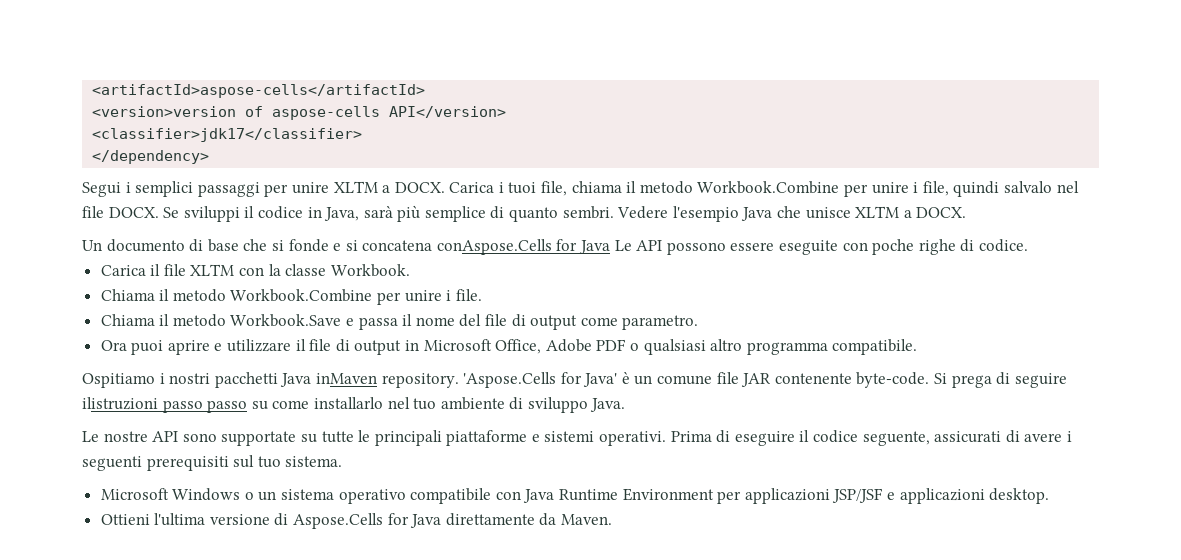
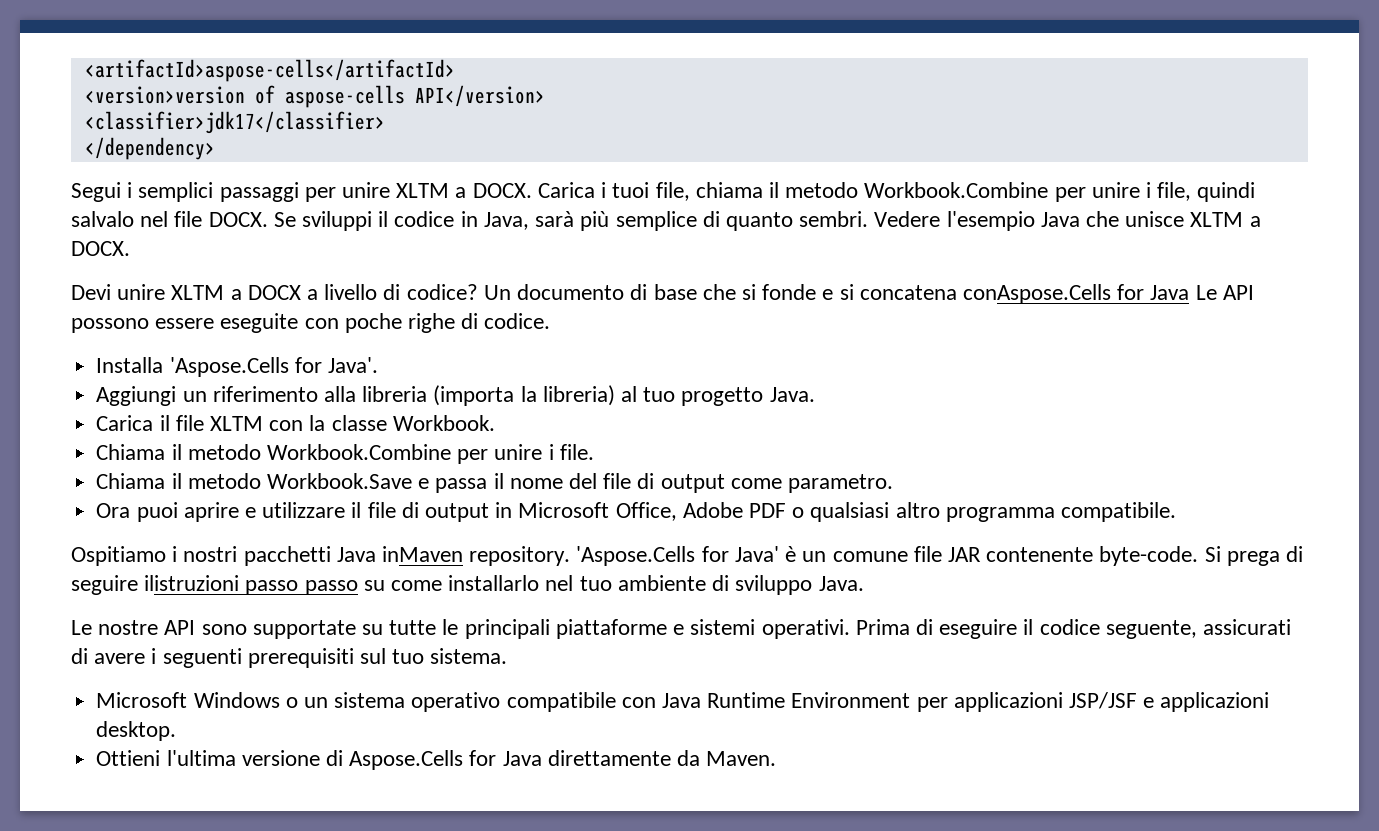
(967, 212) none -> [71,284,478,300] Devi unire XLTM a DOCX a livello di codice?
(1028, 245) none -> [96,357,378,377] [96,385,815,406] // Installa 'Aspose.Cells for Java'. // Aggiungi un riferimento alla libreria (importa la libreria) al tuo progetto Java.

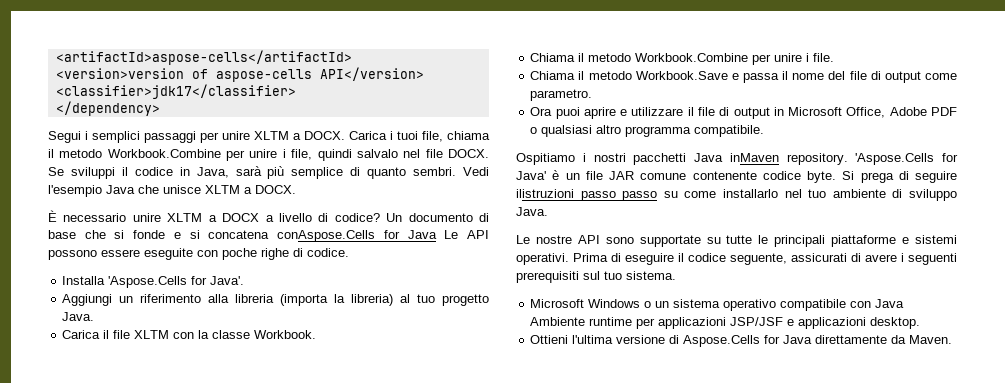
[874,211,941,227] Vedere -> [463,167,489,176] Vedi
[71,284,111,300] Devi -> [48,210,127,222] È necessario
[832,551,908,562] comune -> (580, 176) none
[986,546,1199,566] contenente byte-code. -> [640,171,836,183] comune contenente codice byte.
[707,692,911,708] Runtime Environment -> [530,317,633,326] Ambiente runtime

